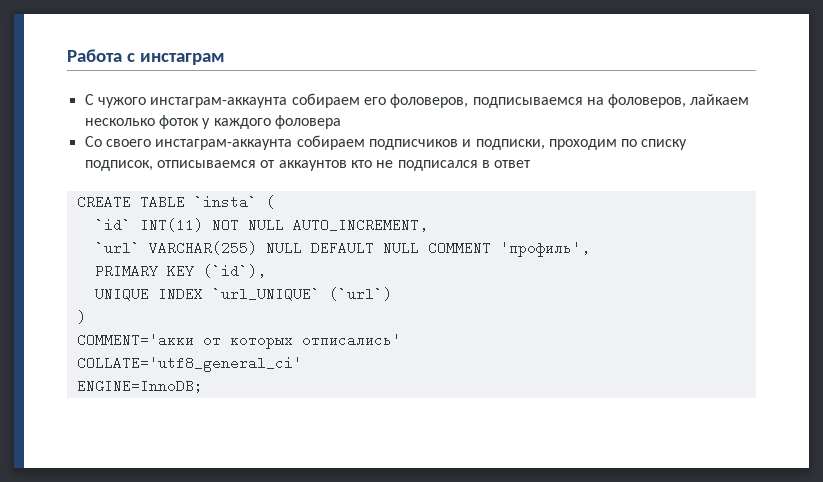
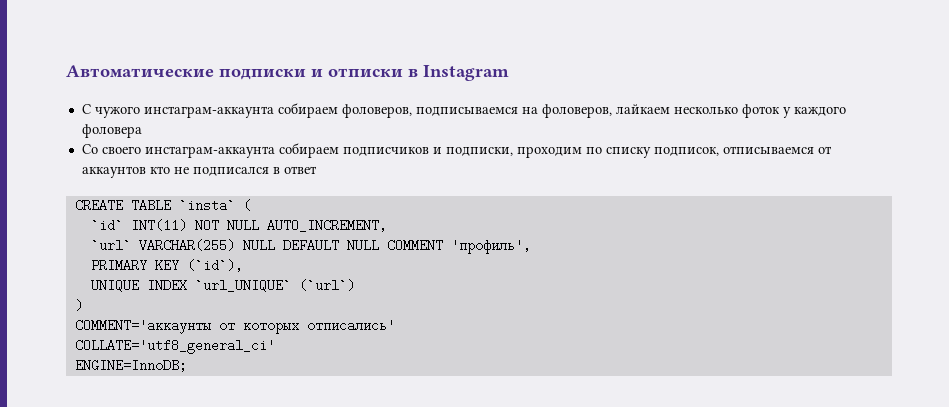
[67,49,225,65] Работа с инстаграм -> [66,65,509,81] Автоматические подписки и отписки в Instagram
[363,97,386,105] его -> (338, 110) none
[76,331,194,348] COMMENT='акки -> [74,317,211,334] COMMENT='аккаунты

